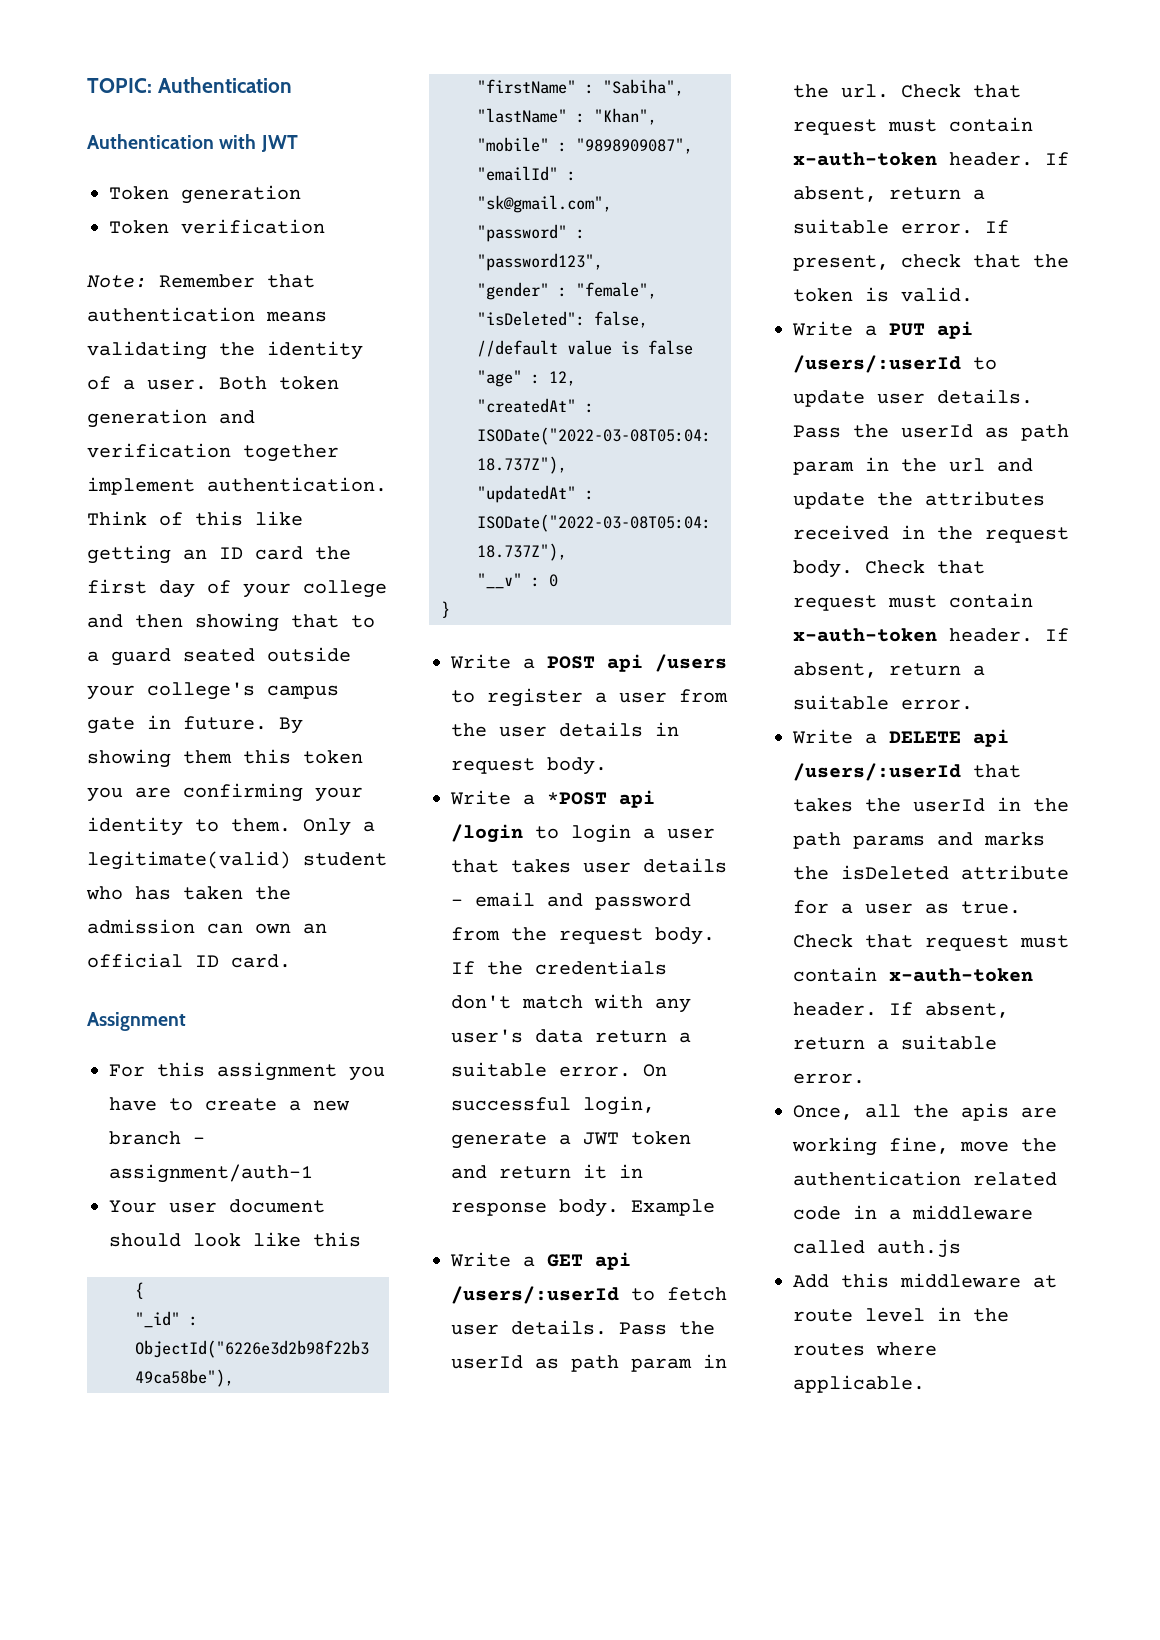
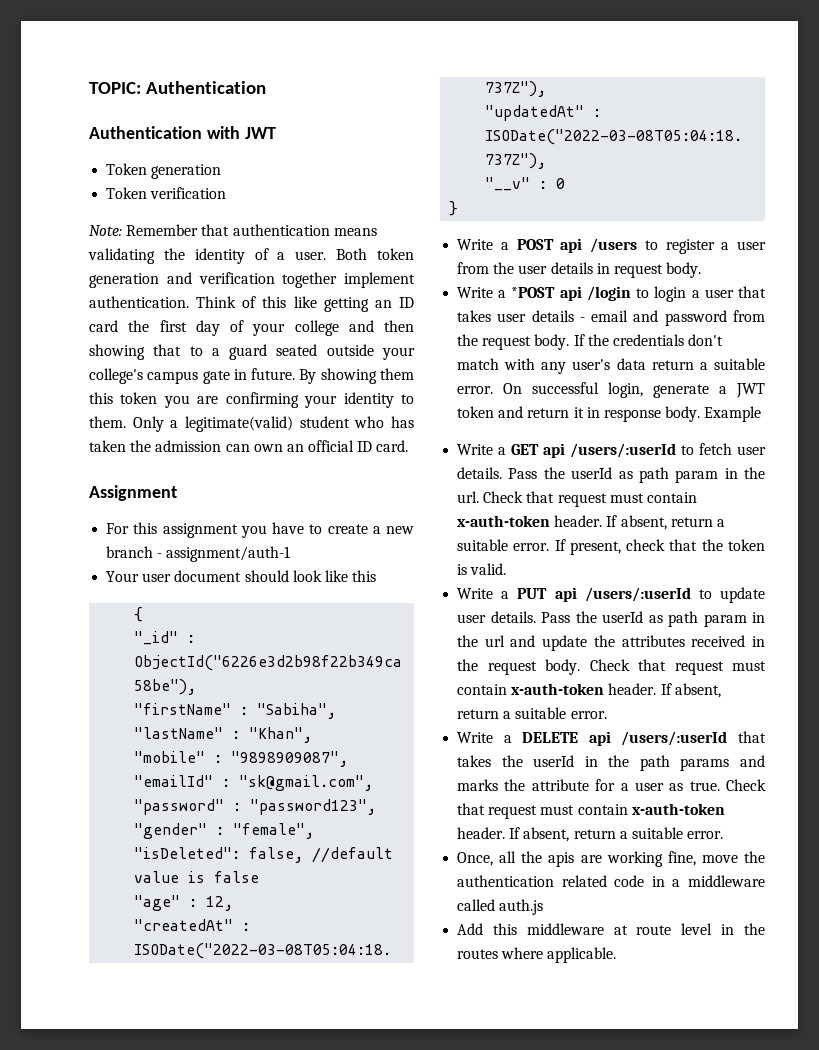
[841,865,949,880] isDeleted -> (526, 785) none

